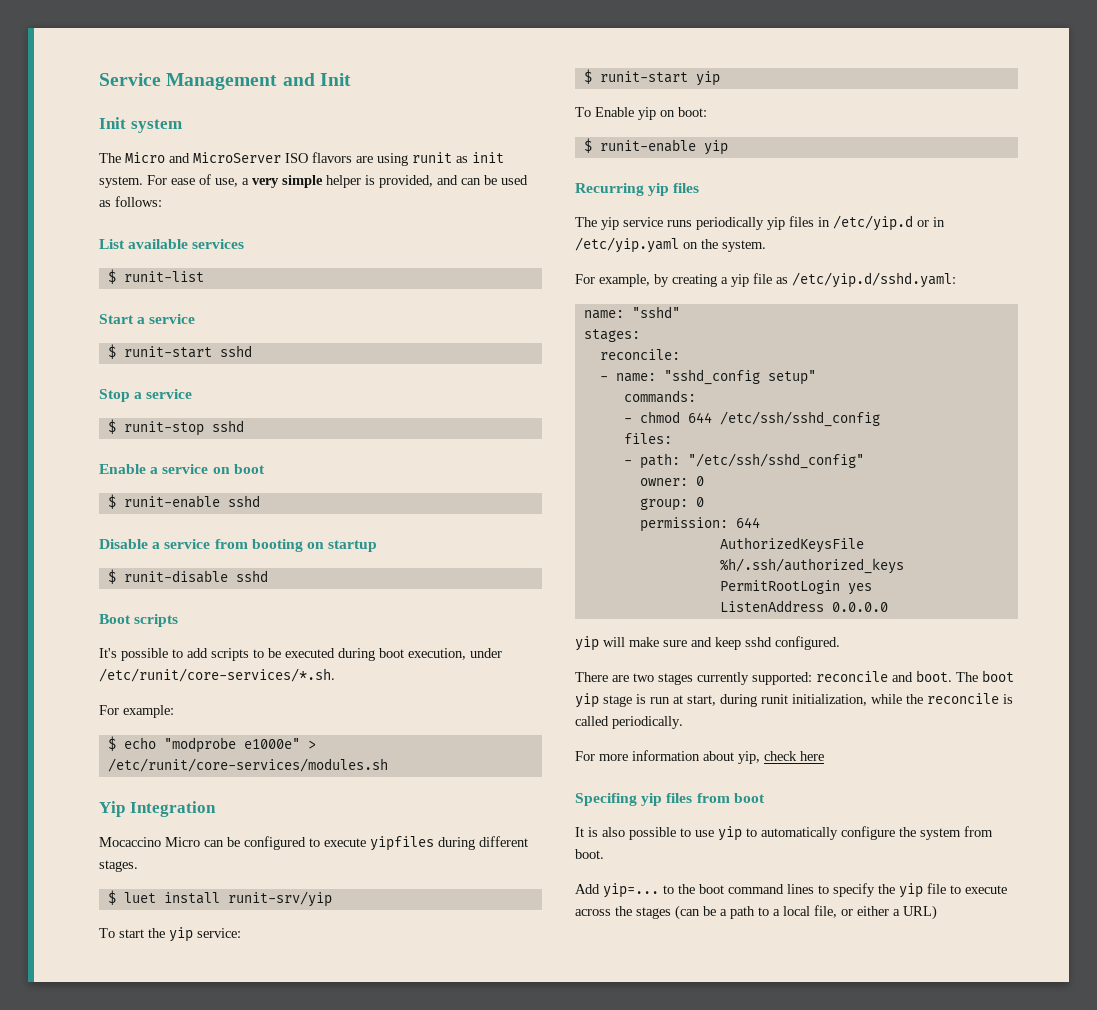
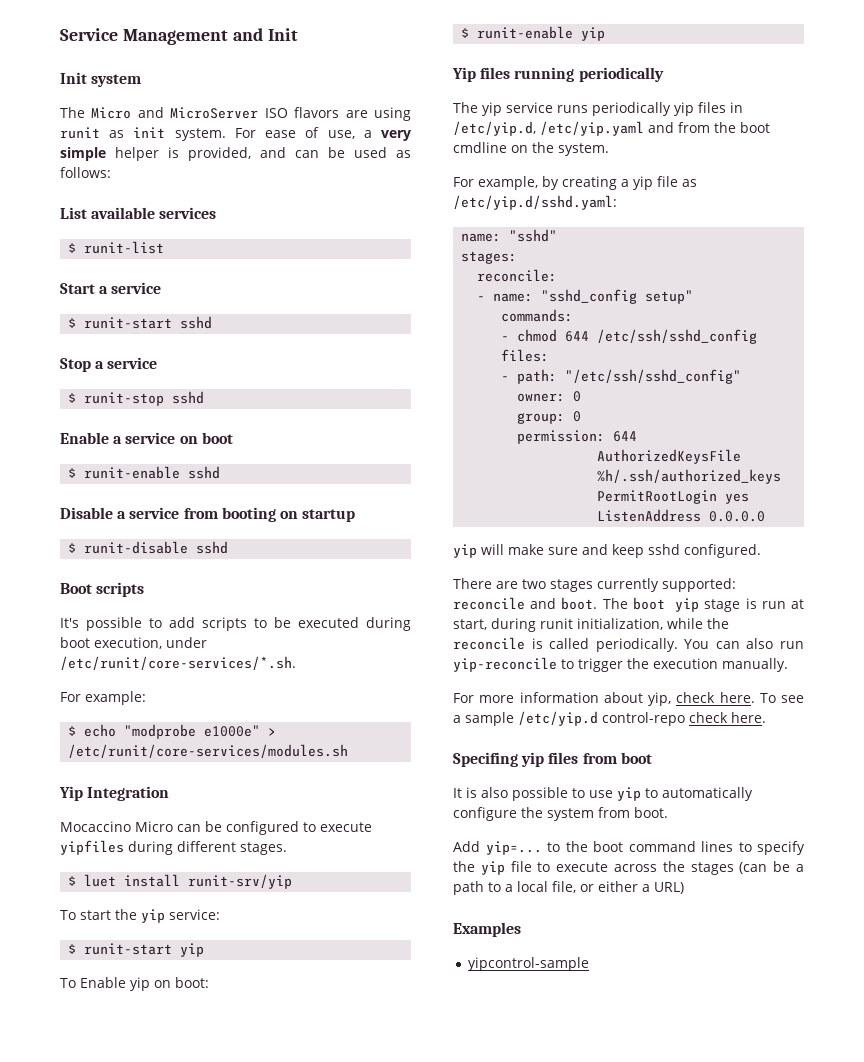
[575,183,700,196] Recurring yip files -> [452,67,664,82] Yip files running periodically
[833,215,945,231] [575,237,679,253] /etc/yip.d or in /etc/yip.yaml -> [453,121,770,136] [453,142,507,153] /etc/yip.d, /etc/yip.yaml and from the boot cmdline
(683, 722) none -> [684,638,804,649] [453,657,788,672] You can also run yip-reconcile to trigger the execution manually.
[800,751,824,761] here -> [719,692,804,703] [453,711,766,726] here. To see a sample /etc/yip.d control-repo check here.
(937, 912) none -> [453,922,521,937] [468,957,590,971] // Examples // yipcontrol-sample

